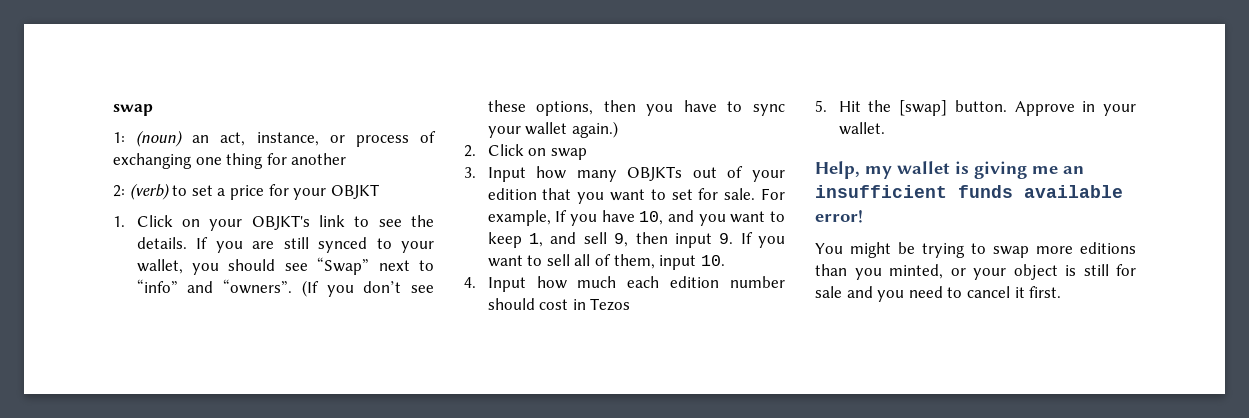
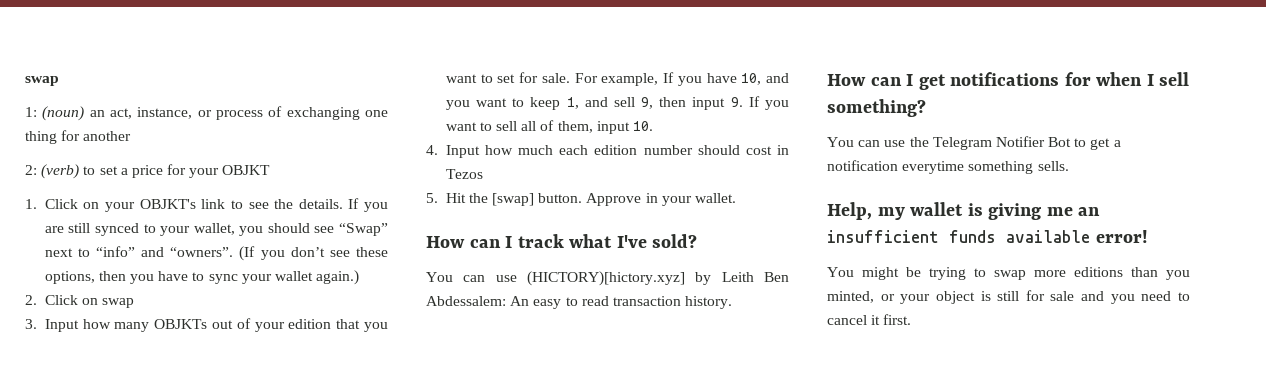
(885, 128) none -> [426,234,698,248] [426,271,789,286] [426,296,733,309] [827,72,1190,90] [827,99,926,117] [827,136,1121,150] [827,160,1069,174] // How can I track what I've sold? // You can use (HICTORY)[hictory.xyz] by Leith Ben Abdessalem: An easy to read transaction history. // How can I get notifications for when I sell something? // You can use the Telegram Notifier Bot to get a notification everytime something sells.

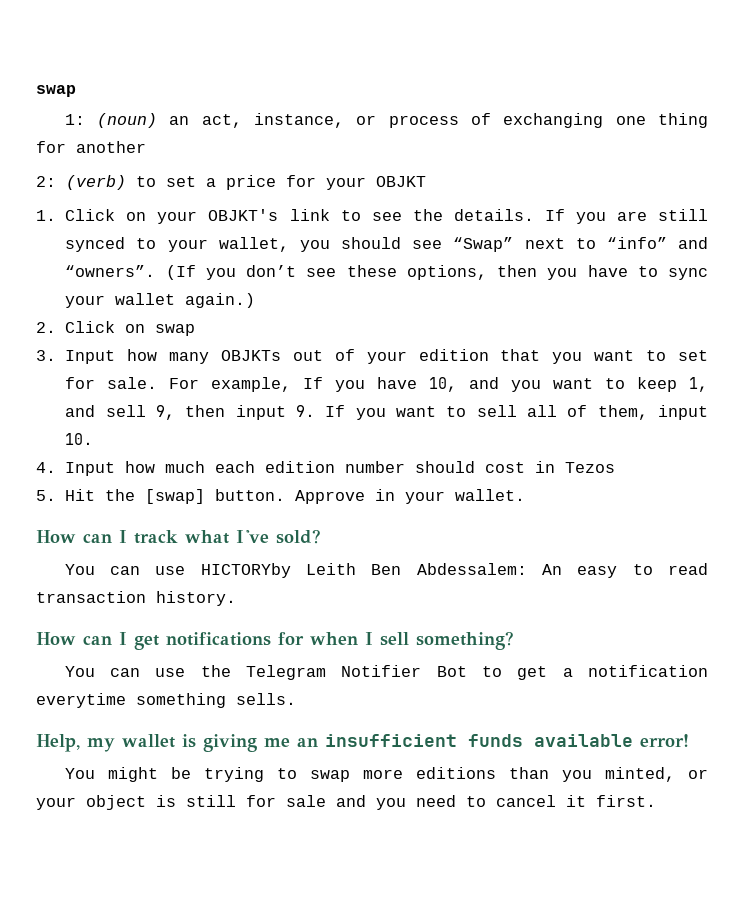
[527,271,712,286] (HICTORY)[hictory.xyz] by -> [200,563,291,578] HICTORYby

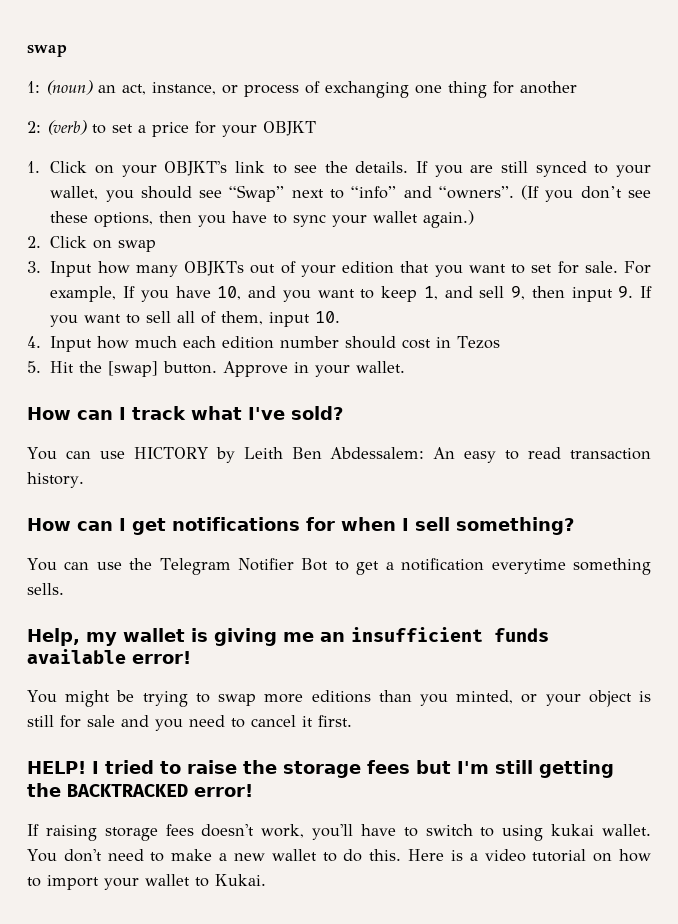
[200,563,291,578] HICTORYby -> [133,447,235,463] HICTORY by
(656, 801) none -> [27,760,614,778] [27,783,253,797] [27,824,651,841] [27,849,651,862] [27,874,266,890] // HELP! I tried to raise the storage fees but I'm still getting the BACKTRACKED error! // If raising storage fees doesn't work, you'll have to switch to using kukai wallet. You don't need to make a new wallet to do this. Here is a video tutorial on how to import your wallet to Kukai.

